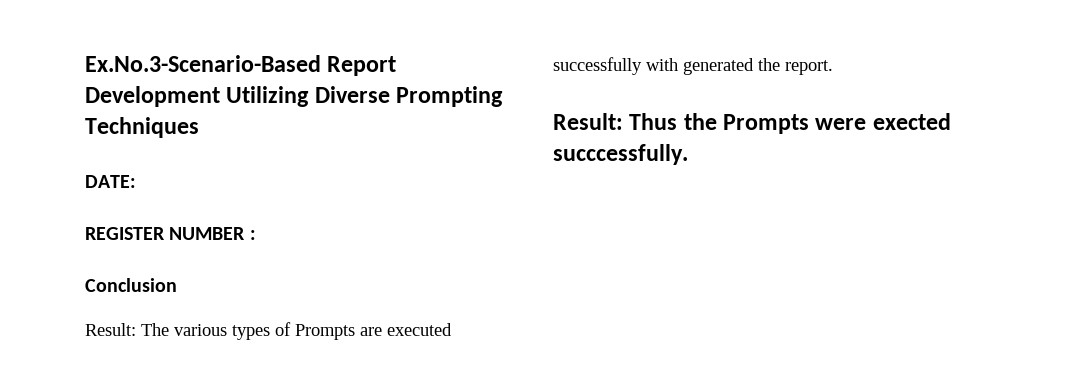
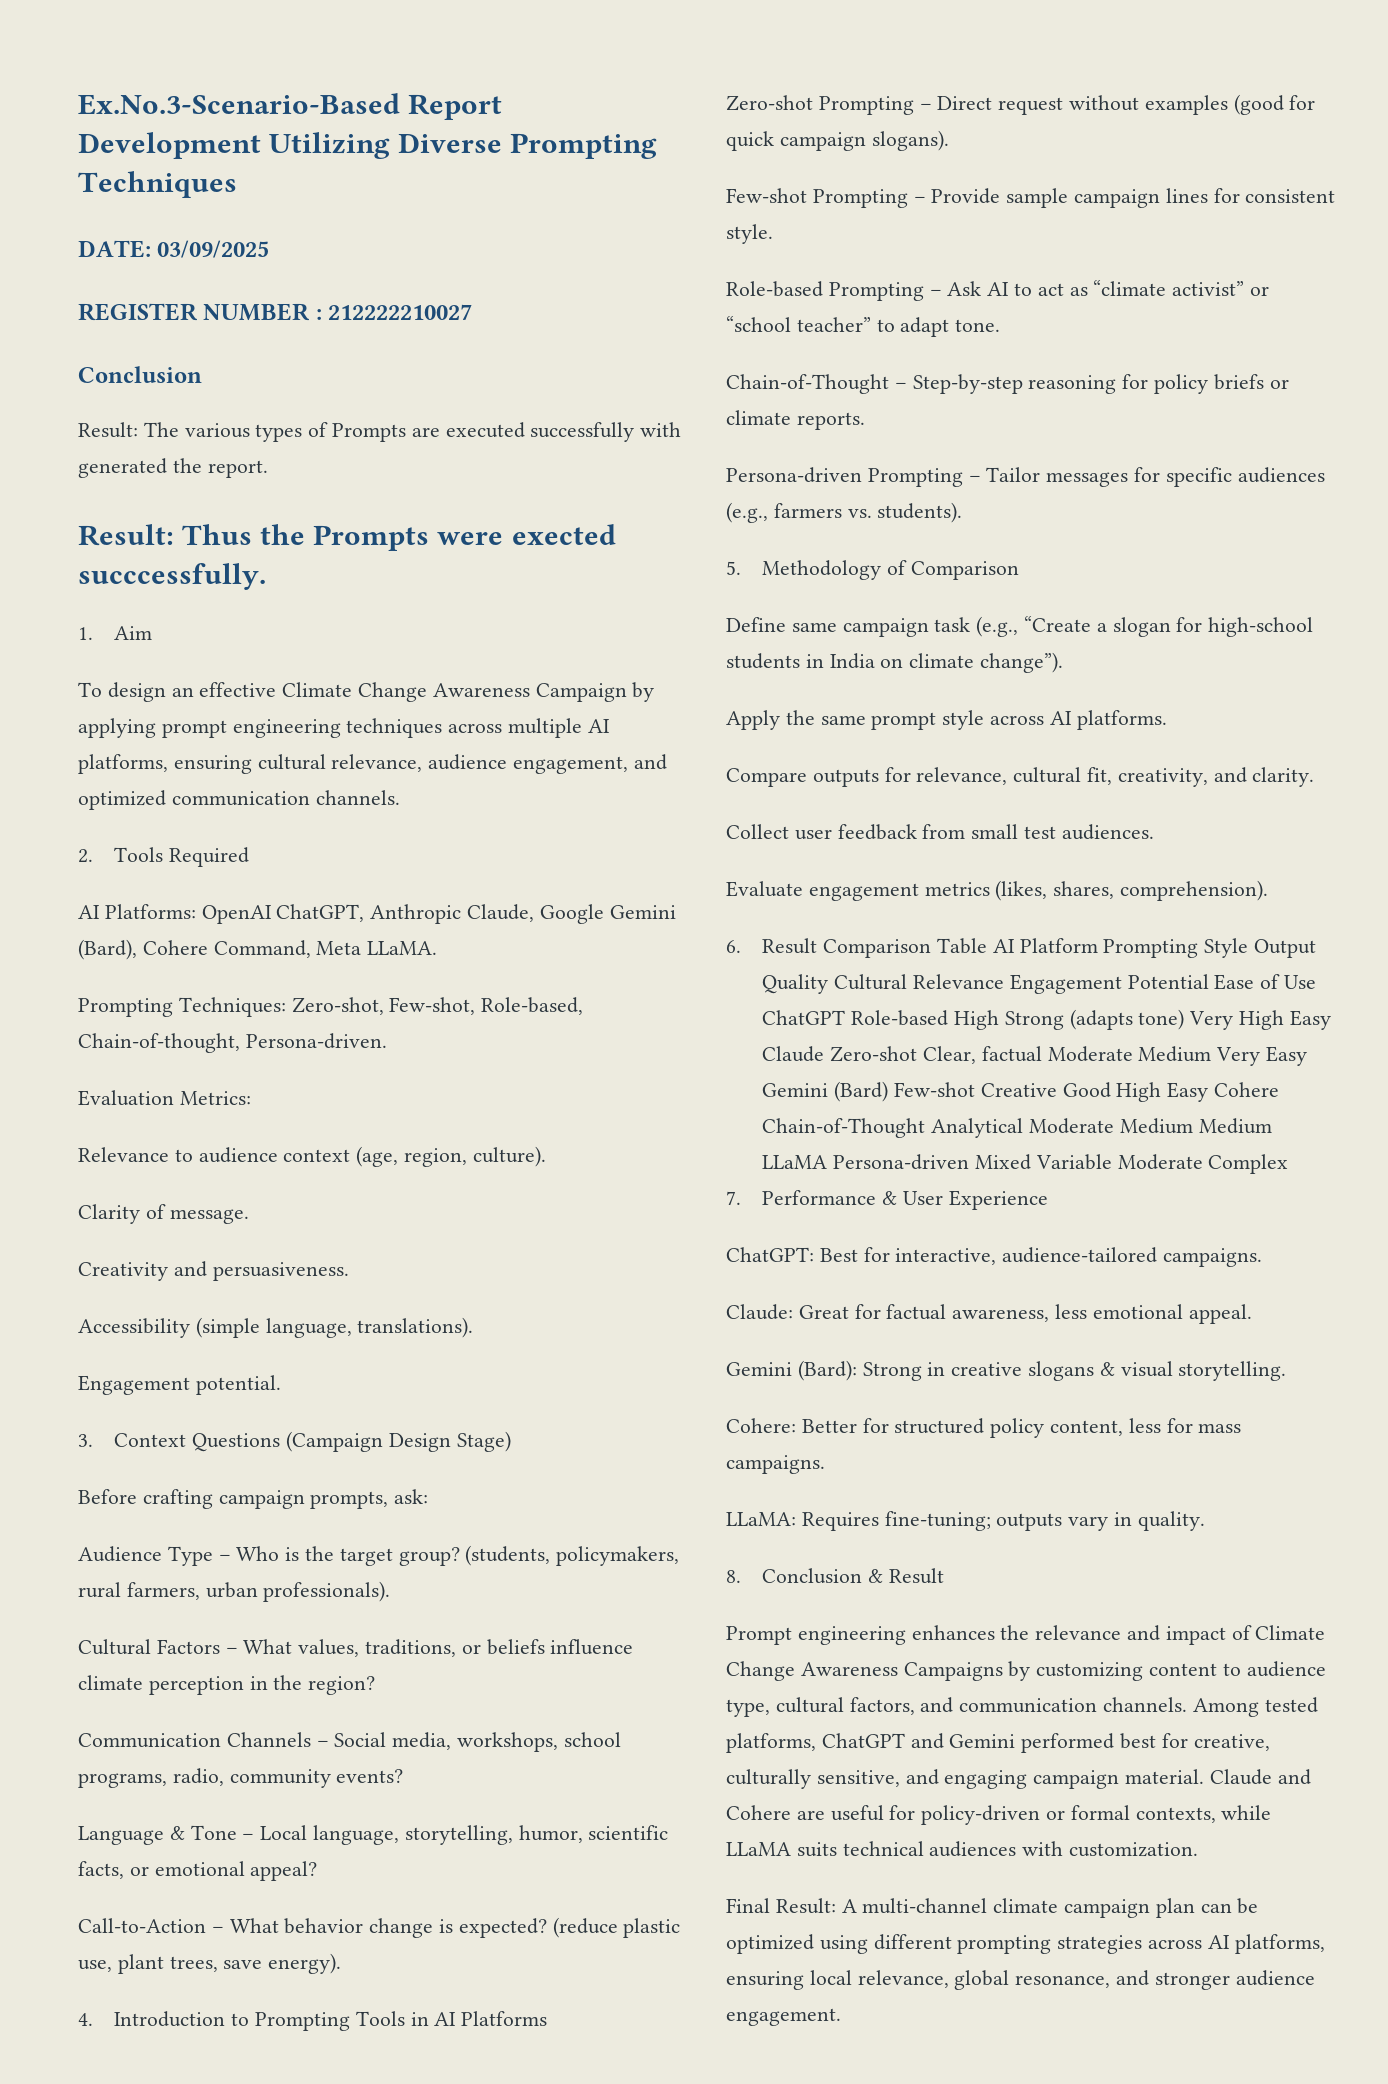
(136, 181) none -> [157,240,270,258] 03/09/2025
(256, 235) none -> [328,304,473,320] 212222210027
(688, 154) none -> [78,626,153,640] [78,682,655,702] [78,718,610,738] [78,754,667,774] [78,790,400,810] [78,847,250,867] [78,904,676,924] [78,939,438,960] [78,997,584,1017] [78,1033,387,1053] [78,1090,251,1106] [78,1146,546,1167] [78,1204,249,1224] [78,1261,349,1281] [78,1317,474,1338] [78,1375,281,1395] [78,1431,511,1452] [78,1489,429,1509] [78,1545,680,1566] [78,1581,391,1602] [78,1639,634,1657] [78,1675,376,1695] [78,1732,621,1752] [78,1768,404,1788] [78,1825,669,1845] [78,1861,318,1881] [78,1917,681,1938] [78,1953,342,1974] [78,2011,548,2031] [726,94,1316,115] [726,130,949,151] [726,188,1336,208] [726,224,773,244] [726,280,1270,301] [726,316,1001,337] [726,374,1289,394] [726,410,865,430] [726,467,1325,487] [726,502,963,523] [726,560,1019,580] [726,616,1314,637] [726,652,1064,673] [726,710,1167,730] [726,767,1315,787] [726,824,1154,840] [726,880,1269,901] [726,938,1317,958] [762,974,1317,994] [762,1009,1331,1030] [762,1046,1308,1066] [762,1081,1280,1102] [762,1118,1272,1138] [762,1154,1289,1174] [726,1190,1048,1210] [726,1247,1263,1267] [726,1304,1252,1324] [726,1360,1287,1381] [726,1418,1242,1438] [726,1455,825,1474] [726,1511,1205,1531] [726,1568,944,1584] [726,1625,1326,1645] [726,1661,1326,1681] [726,1697,1318,1717] [726,1733,1270,1753] [726,1769,1311,1789] [726,1805,1272,1825] [726,1841,1199,1857] [726,1898,1259,1918] [726,1934,1325,1954] [726,1970,1315,1990] [726,2008,841,2026] // 1. Aim // To design an effective Climate Change Awareness Campaign by applying prompt engineering techniques across multiple AI platforms, ensuring cultural relevance, audience engagement, and optimized communication channels. // 2. Tools Required // AI Platforms: OpenAI ChatGPT, Anthropic Claude, Google Gemini (Bard), Cohere Command, Meta LLaMA. // Prompting Techniques: Zero-shot, Few-shot, Role-based, Chain-of-thought, Persona-driven. // Evaluation Metrics: // Relevance to audience context (age, region, culture). // Clarity of message. // Creativity and persuasiveness. // Accessibility (simple language, translations). // Engagement potential. // 3. Context Questions (Campaign Design Stage) // Before crafting campaign prompts, ask: // Audience Type – Who is the target group? (students, policymakers, rural farmers, urban professionals). // Cultural Factors – What values, traditions, or beliefs influence climate perception in the region? // Communication Channels – Social media, workshops, school programs, radio, community events? // Language & Tone – Local language, storytelling, humor, scientific facts, or emotional appeal? // Call-to-Action – What behavior change is expected? (reduce plastic use, plant trees, save energy). // 4. Introduction to Prompting Tools in AI Platforms // Zero-shot Prompting – Direct request without examples (good for quick campaign slogans). // Few-shot Prompting – Provide sample campaign lines for consistent style. // Role-based Prompting – Ask AI to act as “climate activist” or “school teacher” to adapt tone. // Chain-of-Thought – Step-by-step reasoning for policy briefs or climate reports. // Persona-driven Prompting – Tailor messages for specific audiences (e.g., farmers vs. students). // 5. Methodology of Comparison // Define same campaign task (e.g., “Create a slogan for high-school students in India on climate change”). // Apply the same prompt style across AI platforms. // Compare outputs for relevance, cultural fit, creativity, and clarity. // Collect user feedback from small test audiences. // Evaluate engagement metrics (likes, shares, comprehension). // 6. Result Comparison Table AI Platform Prompting Style Output Quality Cultural Relevance Engagement Potential Ease of Use ChatGPT Role-based High Strong (adapts tone) Very High Easy Claude Zero-shot Clear, factual Moderate Medium Very Easy Gemini (Bard) Few-shot Creative Good High Easy Cohere Chain-of-Thought Analytical Moderate Medium Medium LLaMA Persona-driven Mixed Variable Moderate Complex // 7. Performance & User Experience // ChatGPT: Best for interactive, audience-tailored campaigns. // Claude: Great for factual awareness, less emotional appeal. // Gemini (Bard): Strong in creative slogans & visual storytelling. // Cohere: Better for structured policy content, less for mass campaigns. // LLaMA: Requires fine-tuning; outputs vary in quality. // 8. Conclusion & Result // Prompt engineering enhances the relevance and impact of Climate Change Awareness Campaigns by customizing content to audience type, cultural factors, and communication channels. Among tested platforms, ChatGPT and Gemini performed best for creative, culturally sensitive, and engaging campaign material. Claude and Cohere are useful for policy-driven or formal contexts, while LLaMA suits technical audiences with customization. // Final Result: A multi-channel climate campaign plan can be optimized using different prompting strategies across AI platforms, ensuring local relevance, global resonance, and stronger audience engagement.

